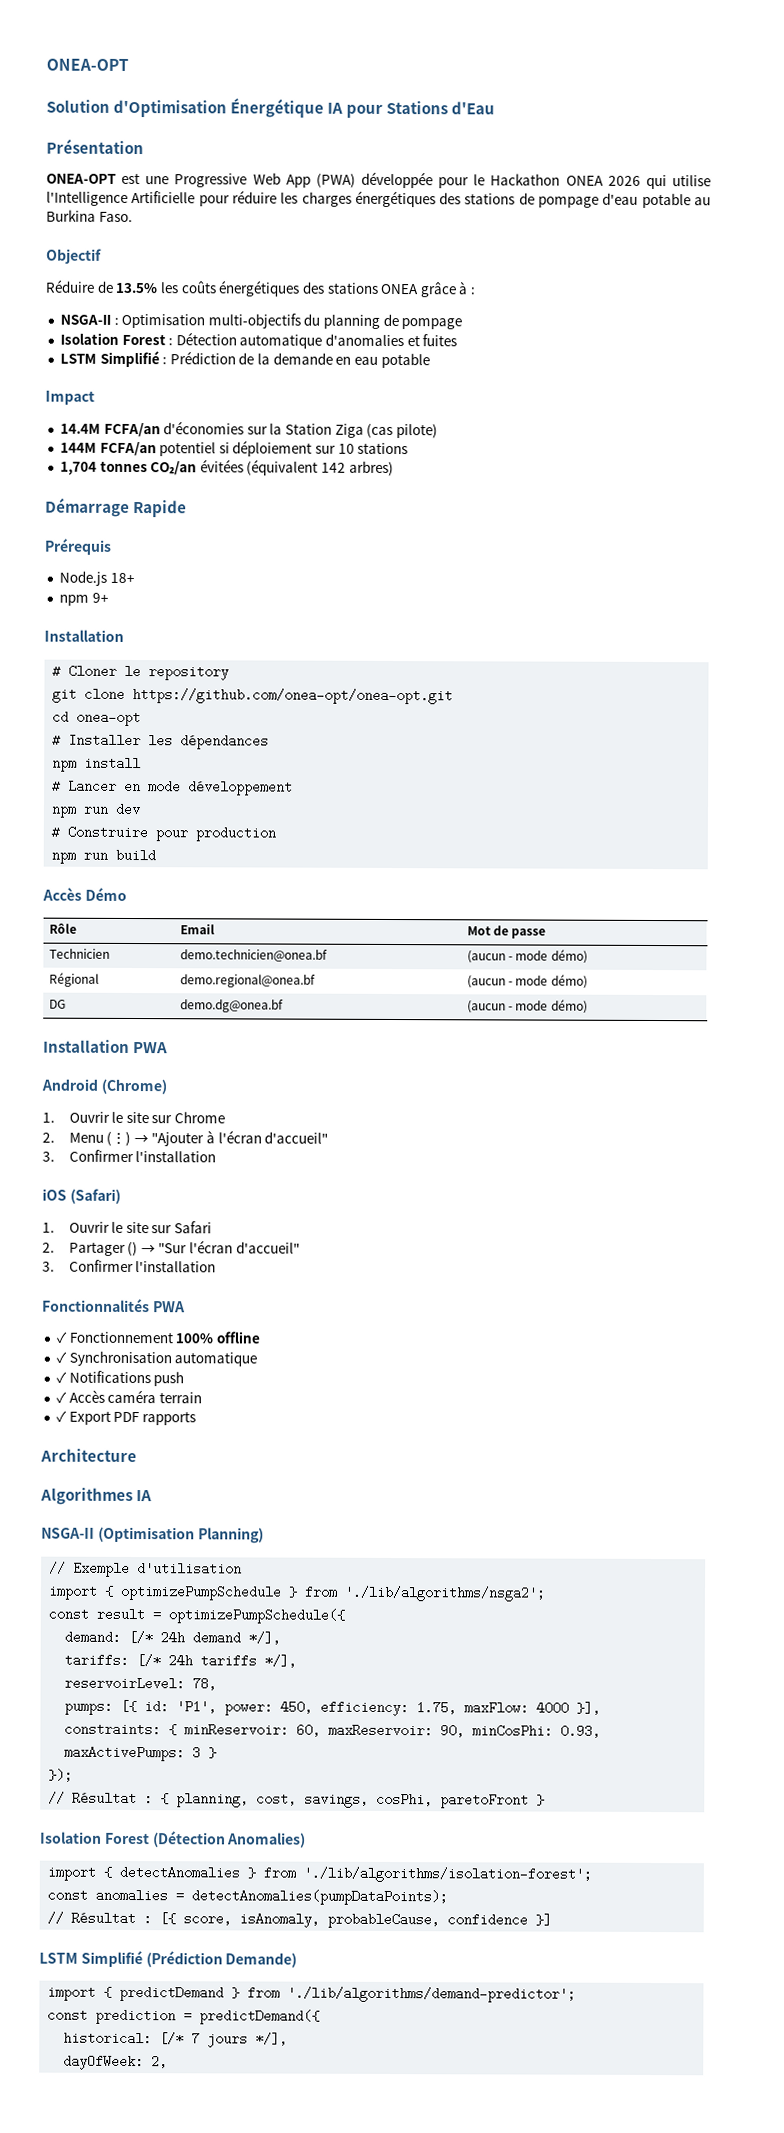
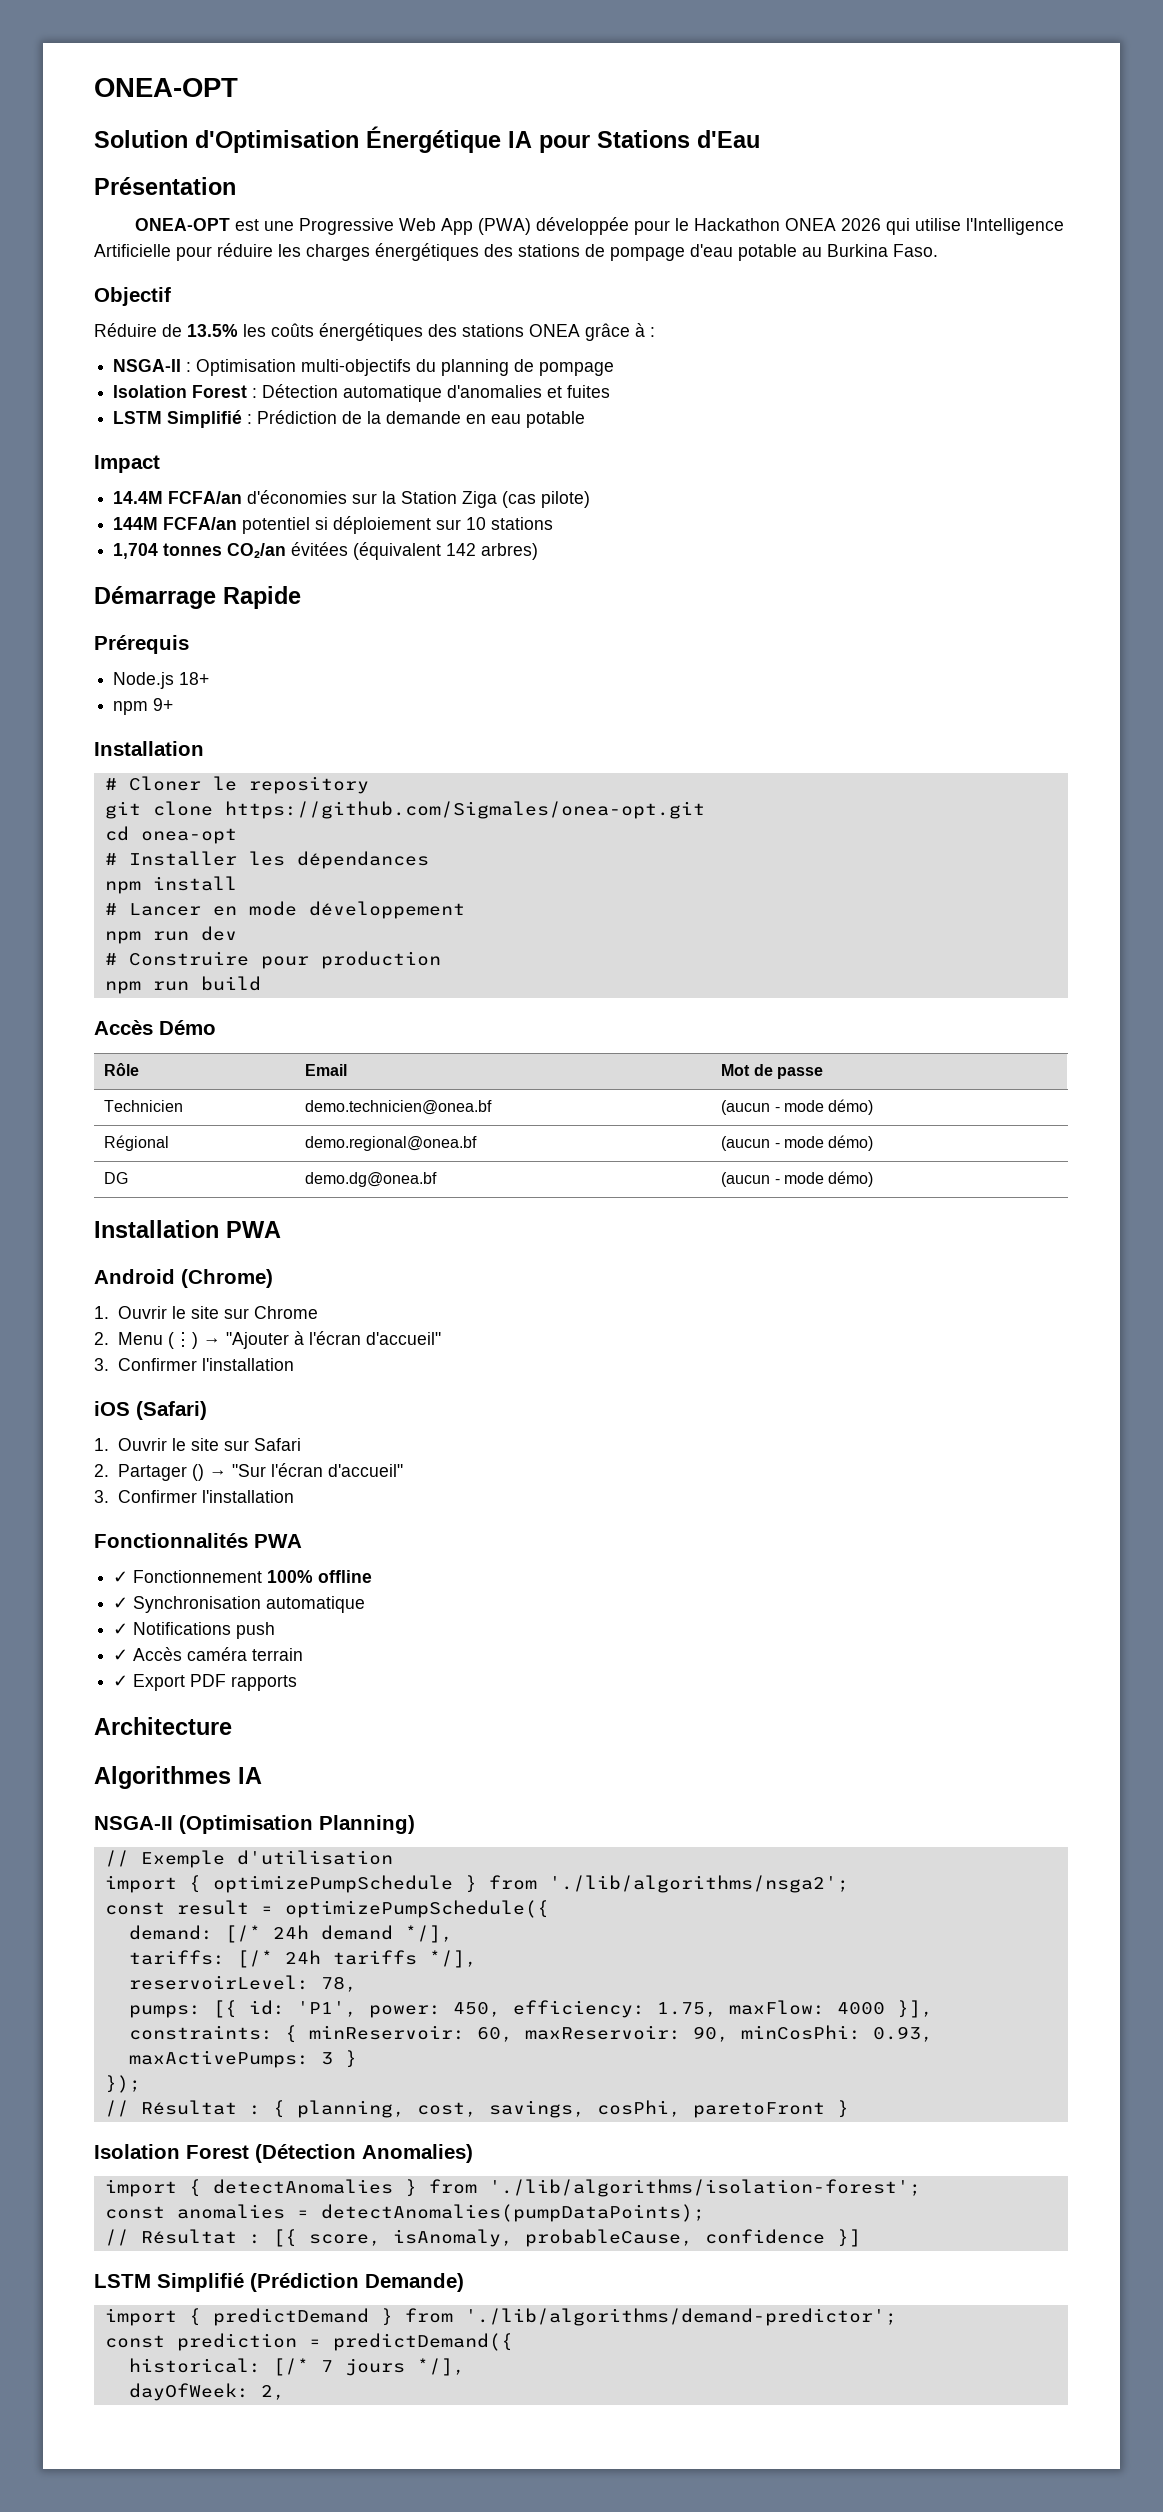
[132,688,454,705] https://github.com/onea-opt/onea-opt.git -> [224,801,705,819] https://github.com/Sigmales/onea-opt.git

